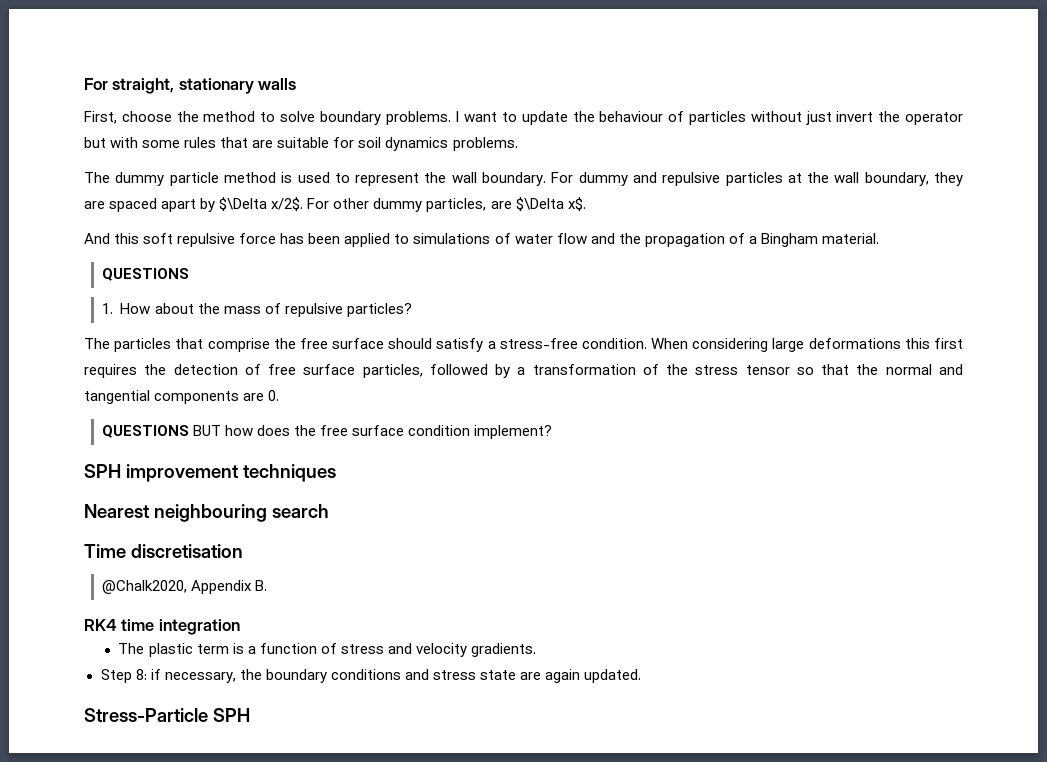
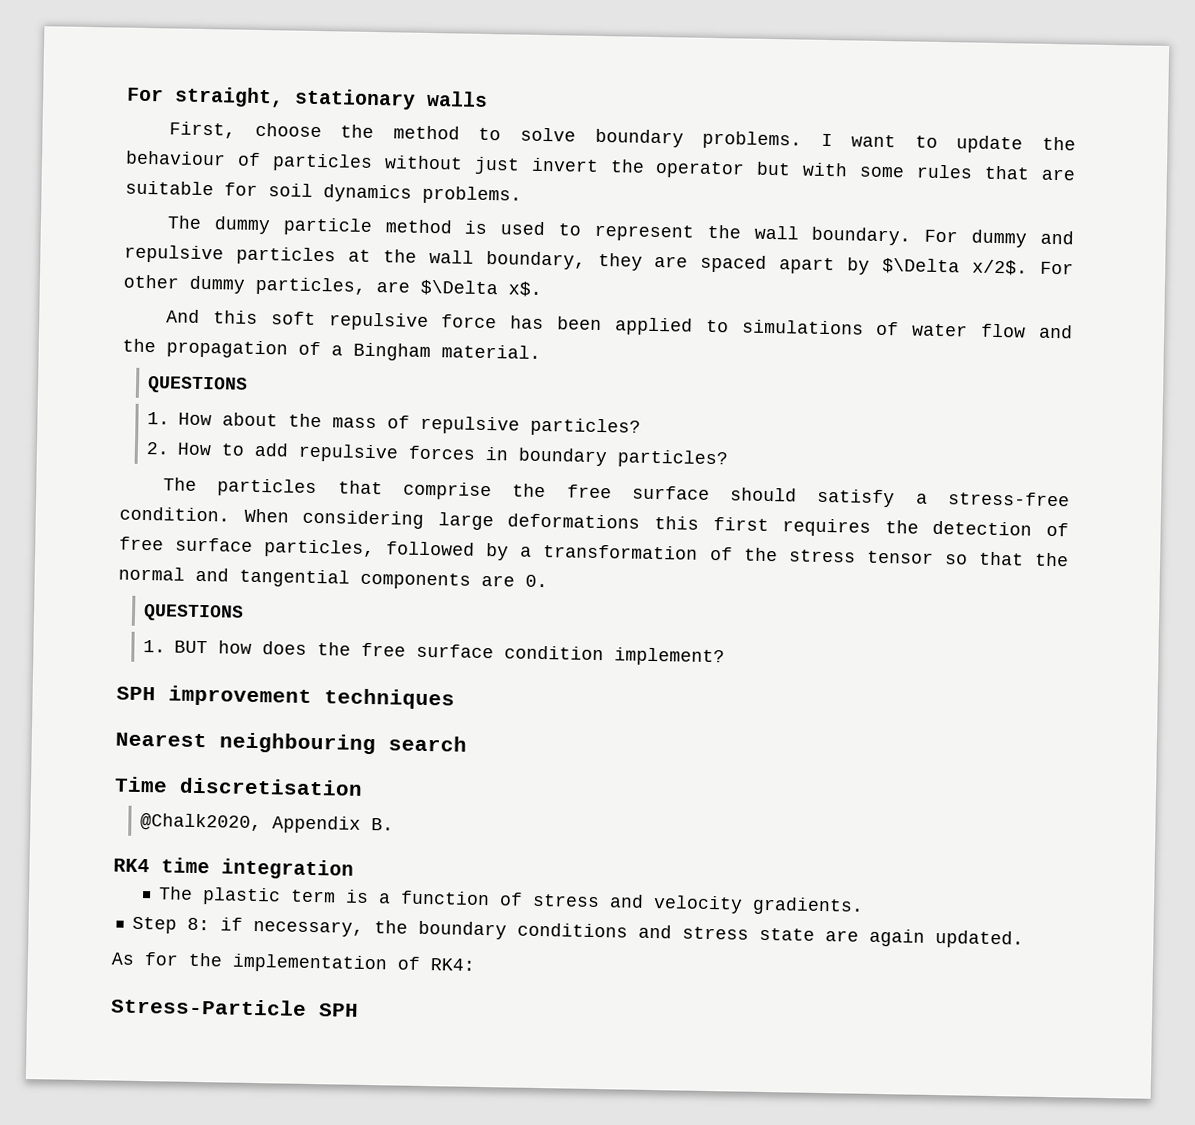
(412, 310) none -> [146,442,729,469] // 2. How to add repulsive forces in boundary particles?
(189, 431) none -> [143,640,167,653] // 1.
(642, 676) none -> [111,952,475,974] // As for the implementation of RK4:

